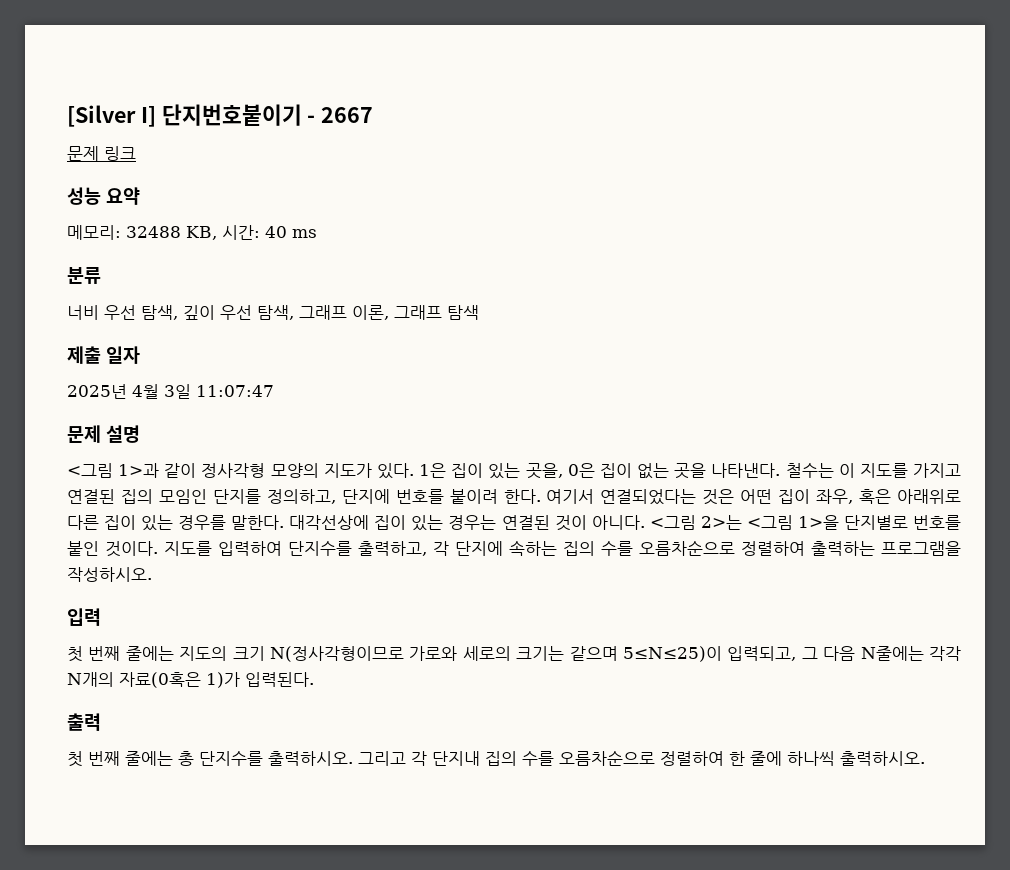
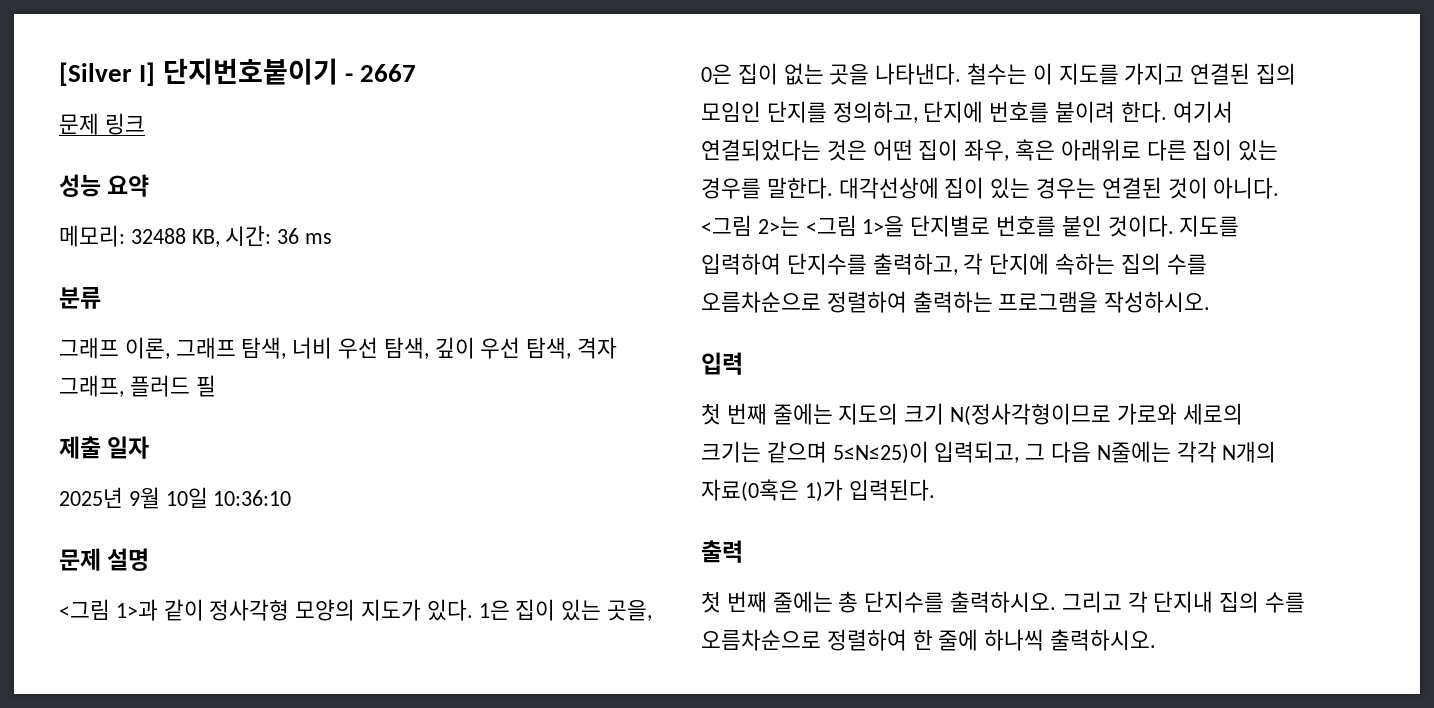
[265,226,287,238] 40 -> [277,228,300,244] 36
(101, 275) none -> [59,337,287,359] 그래프 이론, 그래프 탐색,
[299,305,479,320] 그래프 이론, 그래프 탐색 -> [577,337,618,359] [59,375,216,397] 격자 그래프, 플러드 필
[132,384,274,399] 4월 3일 11:07:47 -> [128,487,292,509] 9월 10일 10:36:10

